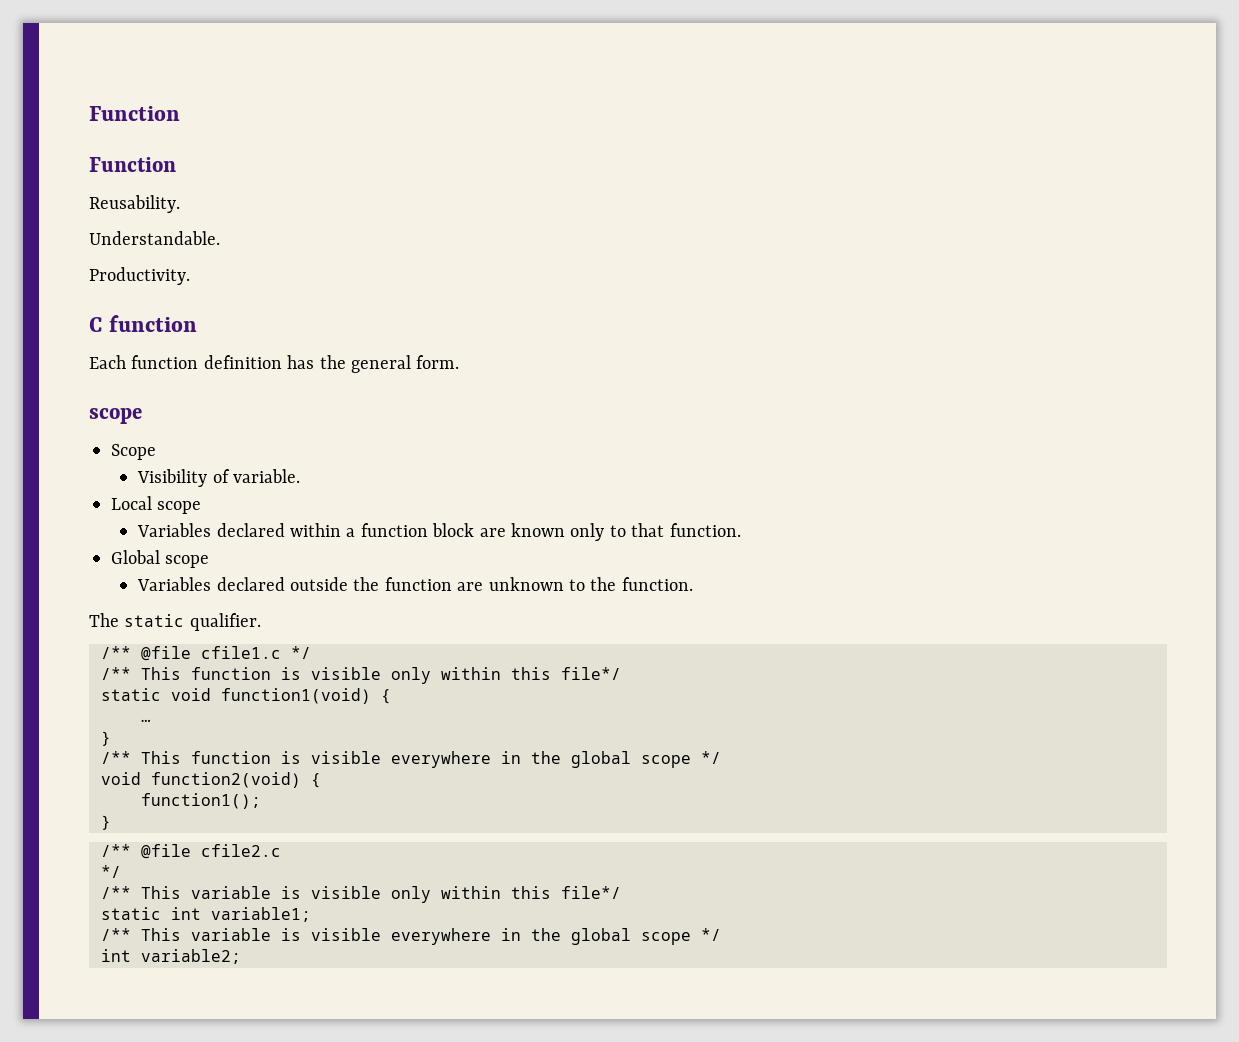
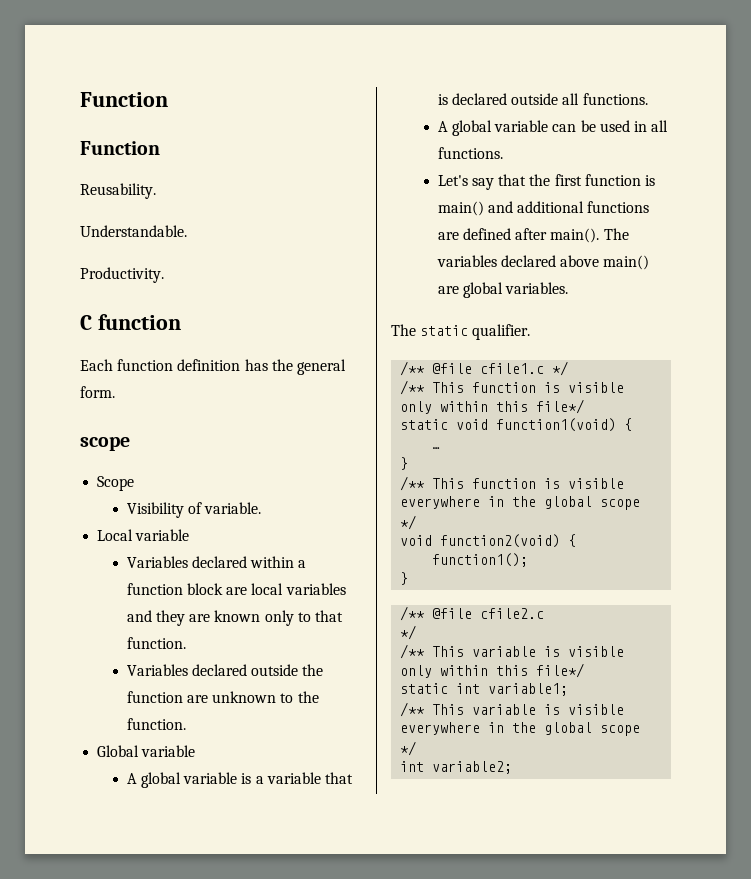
[157,501,202,514] scope -> [135,529,190,541] variable
(506, 532) none -> [251,583,346,595] [126,610,211,626] local variables and they are
[111,550,210,568] // Global scope -> (186, 643) none
(693, 584) none -> [97,745,196,757] [126,772,354,788] [437,93,648,105] [437,120,669,136] [437,147,503,159] [437,174,656,190] [437,201,650,216] [437,228,629,243] [436,255,650,270] [437,282,569,298] // Global variable // A global variable is a variable that is declared outside all functions. // A global variable can be used in all functions. // Let's say that the first function is main() and additional functions are defined after main(). The variables declared above main() are global variables.

